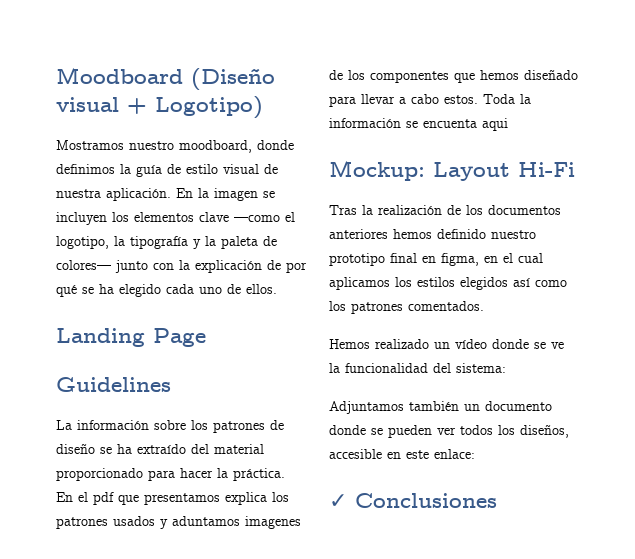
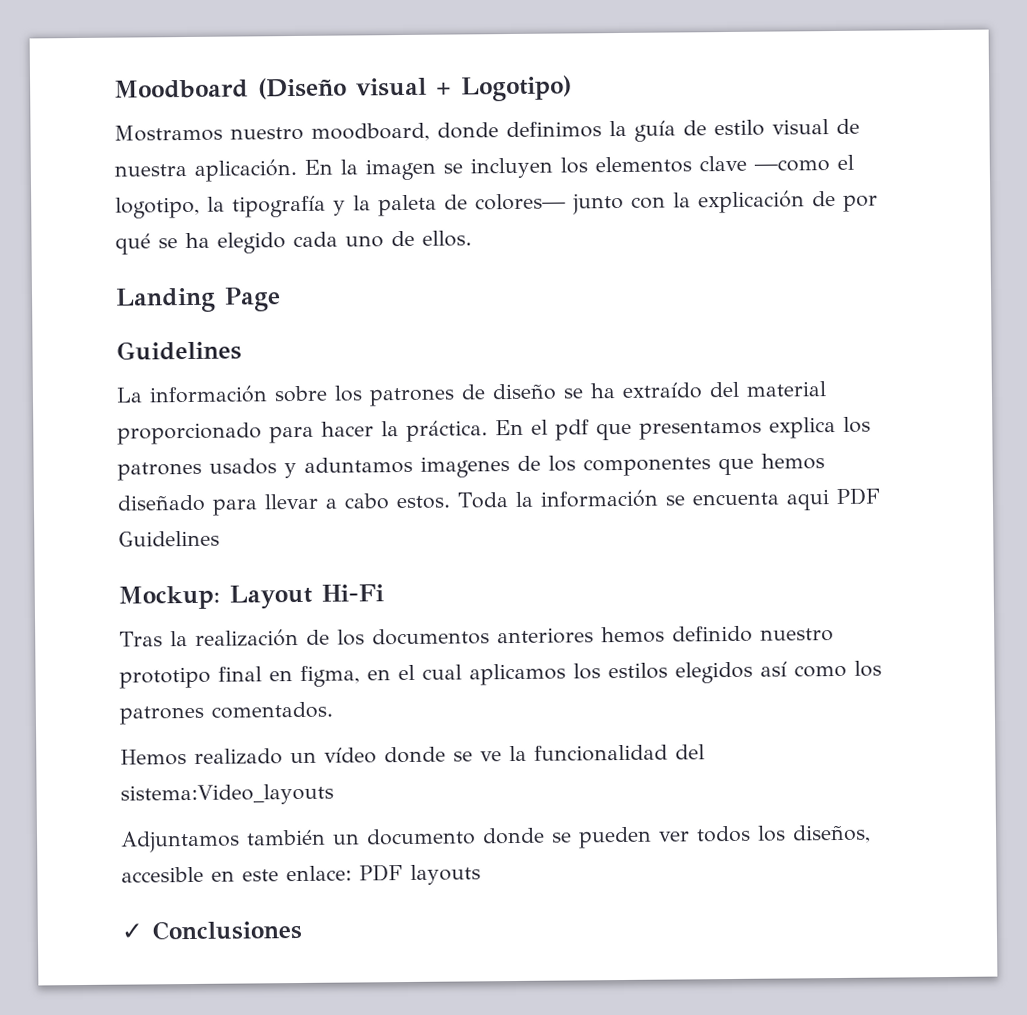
(508, 124) none -> [835,487,880,506] [118,530,220,547] PDF Guidelines
[456,363,506,373] sistema: -> [120,783,334,806] sistema:Video_layouts
(475, 454) none -> [359,864,481,885] PDF layouts

